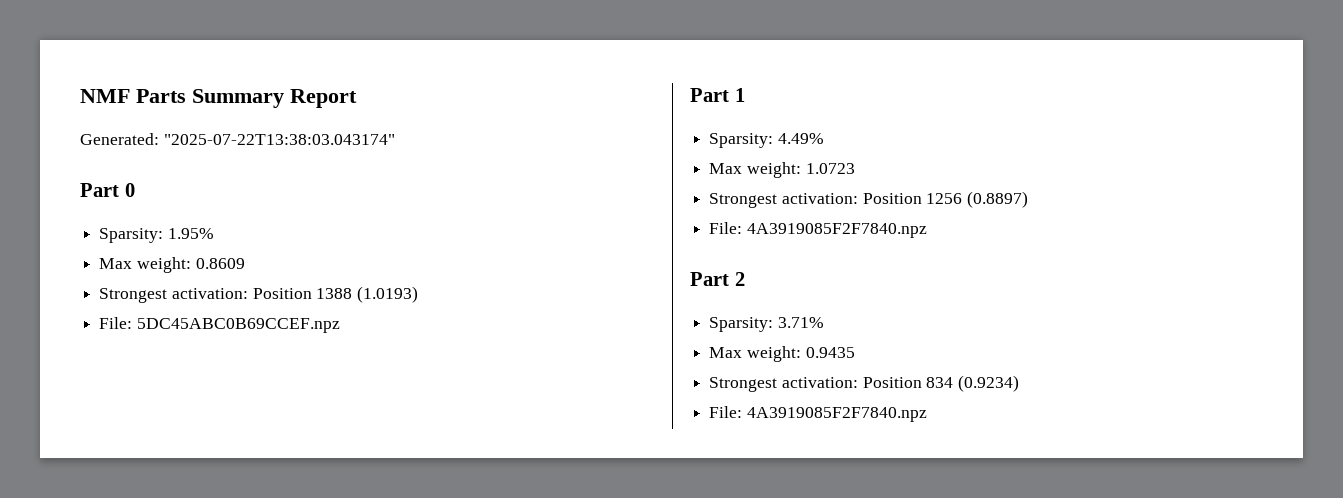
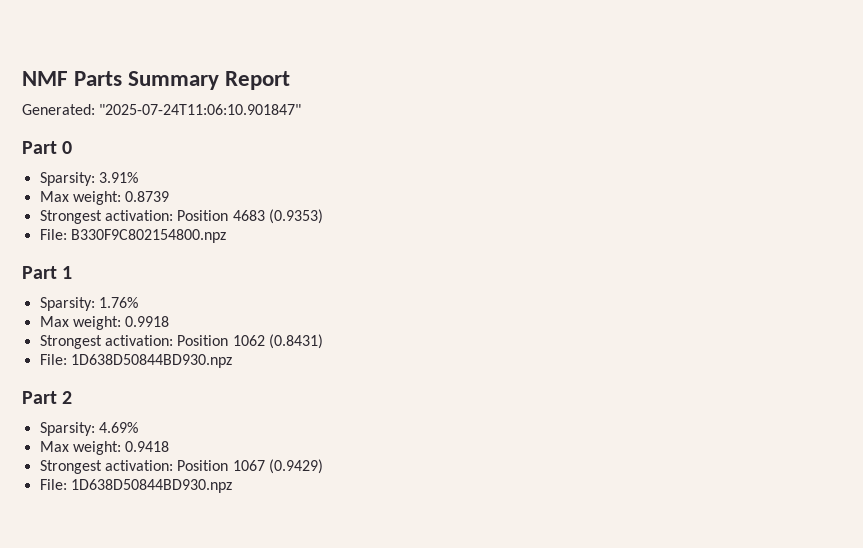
[163,134,395,145] "2025-07-22T13:38:03.043174" -> [99,104,302,115] "2025-07-24T11:06:10.901847"
[167,228,214,239] [99,257,245,273] [99,286,419,303] [99,317,340,333] 1.95% // Max weight: 0.8609 // Strongest activation: Position 1388 (1.0193) // File: 5DC45ABC0B69CCEF.npz -> [98,172,138,183] [39,191,170,205] [39,209,323,224] [39,229,226,243] 3.91% // Max weight: 0.8739 // Strongest activation: Position 4683 (0.9353) // File: B330F9C802154800.npz
[777,133,824,144] [709,162,855,178] [709,191,1029,208] [709,222,927,238] 4.49% // Max weight: 1.0723 // Strongest activation: Position 1256 (0.8897) // File: 4A3919085F2F7840.npz -> [98,297,138,308] [39,316,170,330] [39,334,323,349] [39,354,232,368] 1.76% // Max weight: 0.9918 // Strongest activation: Position 1062 (0.8431) // File: 1D638D50844BD930.npz
[777,317,824,328] [709,346,855,362] [709,375,1020,392] [709,406,927,422] 3.71% // Max weight: 0.9435 // Strongest activation: Position 834 (0.9234) // File: 4A3919085F2F7840.npz -> [98,422,138,433] [39,441,170,455] [39,459,323,474] [39,479,232,493] 4.69% // Max weight: 0.9418 // Strongest activation: Position 1067 (0.9429) // File: 1D638D50844BD930.npz

